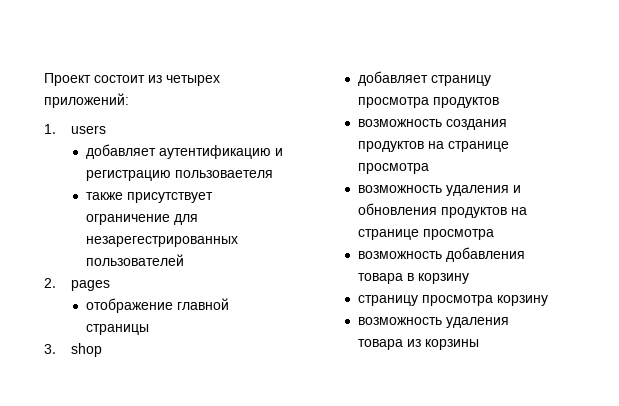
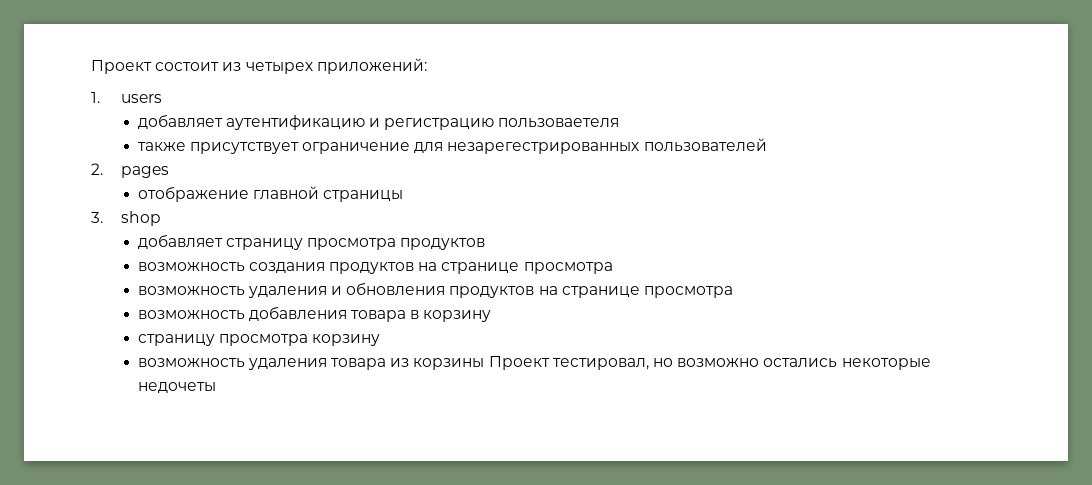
(479, 344) none -> [488,356,931,370] [137,382,216,393] Проект тестировал, но возможно остались некоторые недочеты

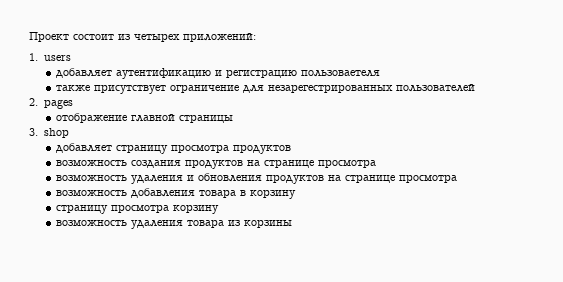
[488,356,931,370] [137,382,216,393] Проект тестировал, но возможно остались некоторые недочеты -> (293, 224) none

